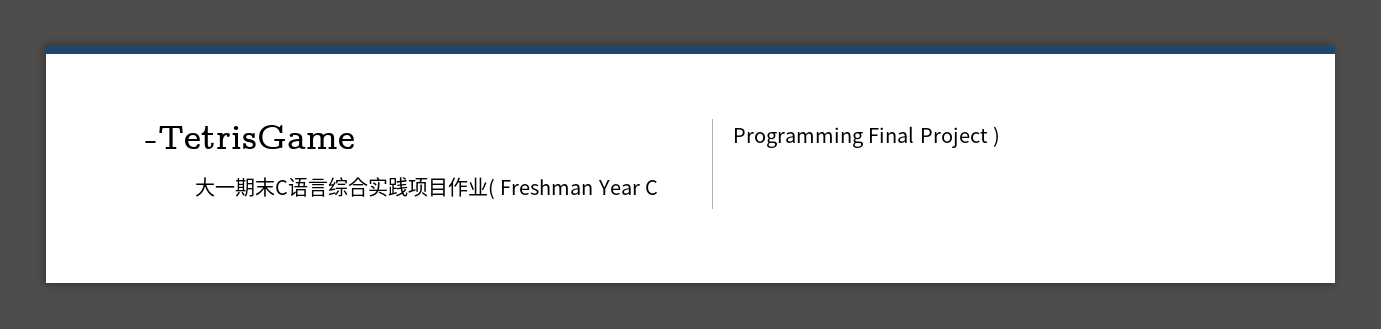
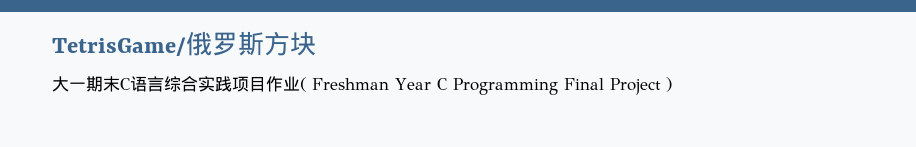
[145,125,355,149] -TetrisGame -> [52,31,316,56] TetrisGame/俄罗斯方块

